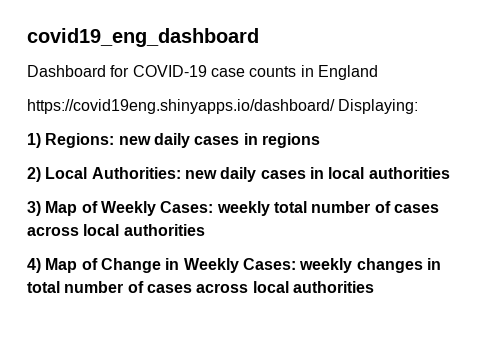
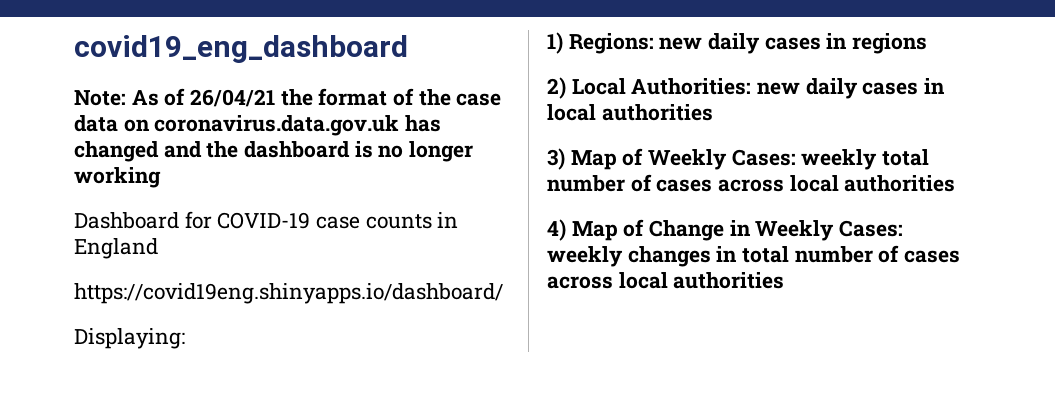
(259, 37) none -> [74,88,502,107] [74,115,442,136] [74,141,474,162] [74,167,161,188] // Note: As of 26/04/21 the format of the case data on coronavirus.data.gov.uk has changed and the dashboard is no longer working
(335, 106) none -> (503, 293) //

